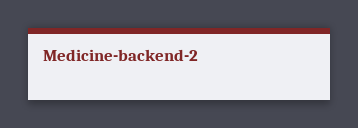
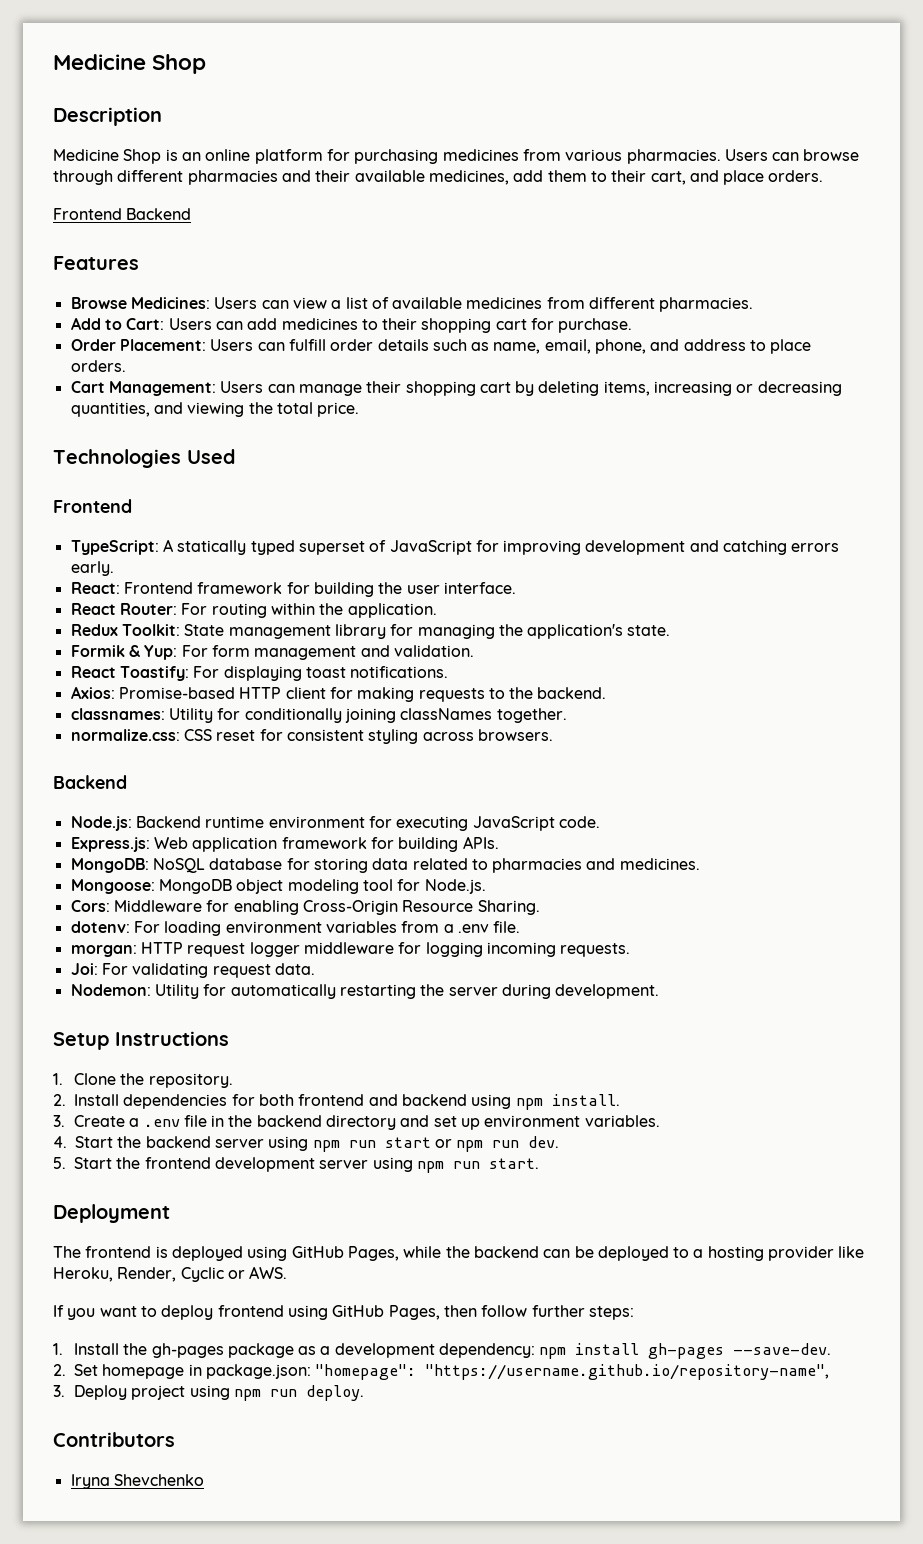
[43,49,198,61] Medicine-backend-2 -> [53,54,207,74] [53,107,162,126] [53,149,860,164] [53,170,824,185] [53,208,192,220] [53,256,139,270] [70,297,754,312] [70,317,633,333] [70,339,812,354] [70,360,126,372] [70,381,842,396] [70,402,360,417] [53,449,235,468] [53,499,132,513] [70,539,840,555] [70,561,114,576] [70,582,516,597] [70,603,437,618] [70,624,671,639] [70,645,474,660] [70,666,449,681] [70,686,607,702] [70,708,567,723] [70,729,553,744] [53,775,127,789] [70,816,600,831] [70,836,499,852] [70,858,700,873] [70,879,486,894] [70,900,540,915] [70,921,521,936] [70,942,631,957] [70,963,315,978] [70,984,660,999] [53,1031,229,1050] [53,1073,233,1088] [53,1094,620,1110] [53,1115,660,1130] [53,1136,560,1152] [53,1157,539,1173] [53,1204,170,1223] [53,1246,865,1261] [53,1266,288,1282] [53,1305,634,1320] [53,1343,832,1359] [53,1364,830,1380] [53,1385,364,1401] [53,1432,175,1447] [70,1474,204,1489] Medicine Shop // Description // Medicine Shop is an online platform for purchasing medicines from various pharmacies. Users can browse through different pharmacies and their available medicines, add them to their cart, and place orders. // Frontend Backend // Features // Browse Medicines: Users can view a list of available medicines from different pharmacies. // Add to Cart: Users can add medicines to their shopping cart for purchase. // Order Placement: Users can fulfill order details such as name, email, phone, and address to place orders. // Cart Management: Users can manage their shopping cart by deleting items, increasing or decreasing quantities, and viewing the total price. // Technologies Used // Frontend // TypeScript: A statically typed superset of JavaScript for improving development and catching errors early. // React: Frontend framework for building the user interface. // React Router: For routing within the application. // Redux Toolkit: State management library for managing the application's state. // Formik & Yup: For form management and validation. // React Toastify: For displaying toast notifications. // Axios: Promise-based HTTP client for making requests to the backend. // classnames: Utility for conditionally joining classNames together. // normalize.css: CSS reset for consistent styling across browsers. // Backend // Node.js: Backend runtime environment for executing JavaScript code. // Express.js: Web application framework for building APIs. // MongoDB: NoSQL database for storing data related to pharmacies and medicines. // Mongoose: MongoDB object modeling tool for Node.js. // Cors: Middleware for enabling Cross-Origin Resource Sharing. // dotenv: For loading environment variables from a .env file. // morgan: HTTP request logger middleware for logging incoming requests. // Joi: For validating request data. // Nodemon: Utility for automatically restarting the server during development. // Setup Instructions // 1. Clone the repository. // 2. Install dependencies for both frontend and backend using npm install. // 3. Create a .env file in the backend directory and set up environment variables. // 4. Start the backend server using npm run start or npm run dev. // 5. Start the frontend development server using npm run start. // Deployment // The frontend is deployed using GitHub Pages, while the backend can be deployed to a hosting provider like Heroku, Render, Cyclic or AWS. // If you want to deploy frontend using GitHub Pages, then follow further steps: // 1. Install the gh-pages package as a development dependency: npm install gh-pages --save-dev. // 2. Set homepage in package.json: "homepage": "https://username.github.io/repository-name", // 3. Deploy project using npm run deploy. // Contributors // Iryna Shevchenko

